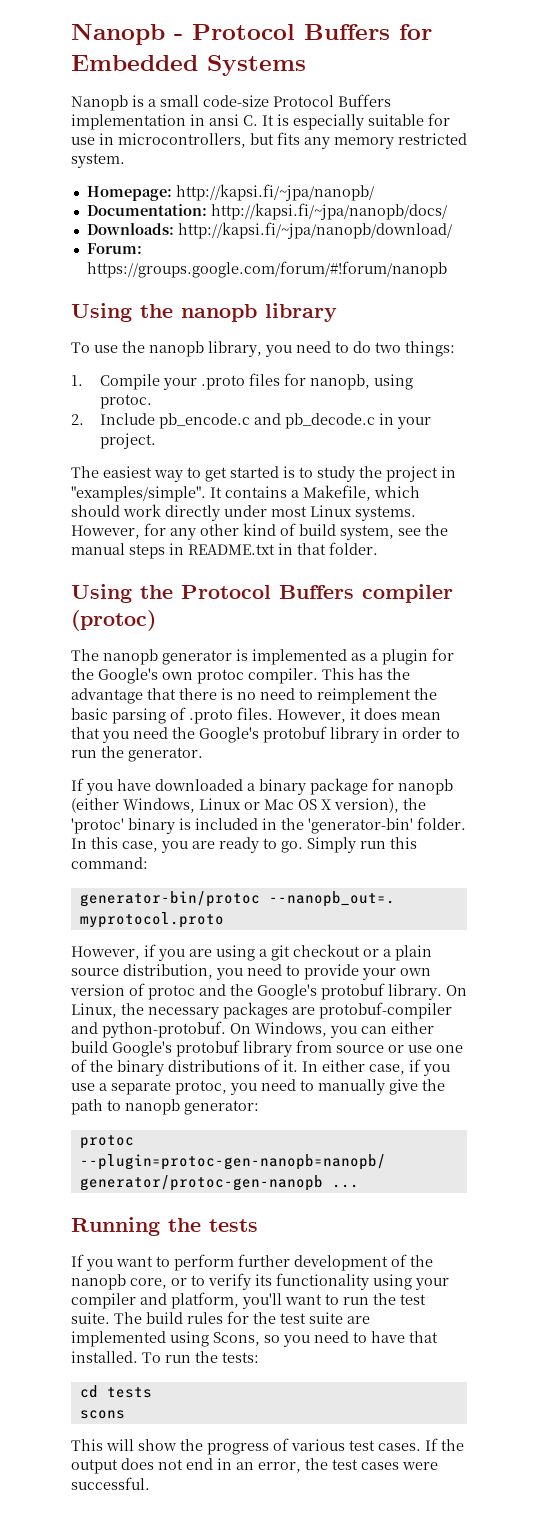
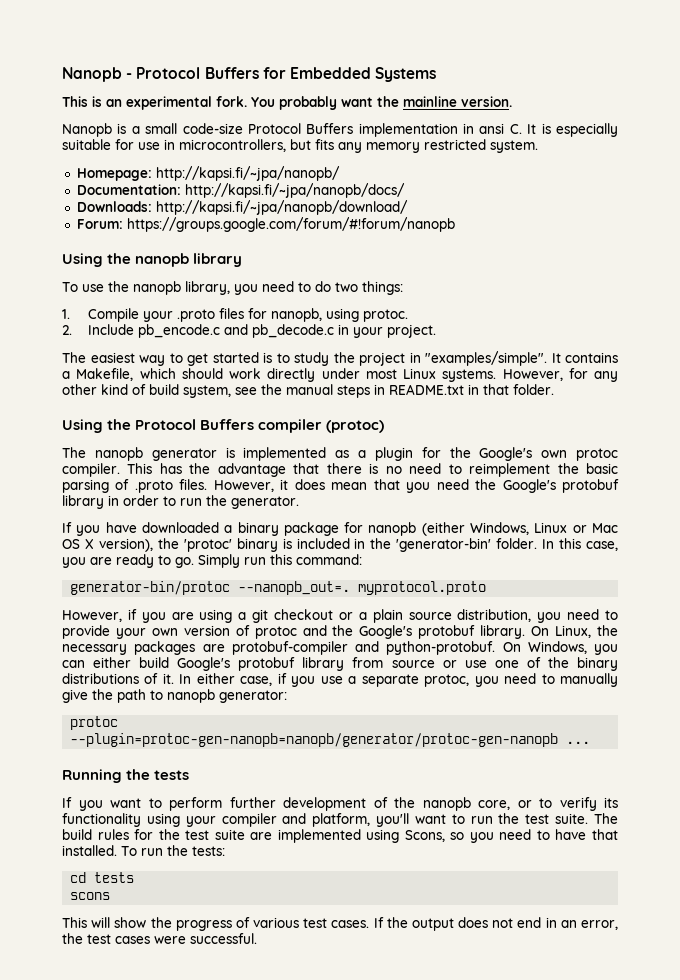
(306, 65) none -> [62,96,512,110] // This is an experimental fork. You probably want the mainline version.

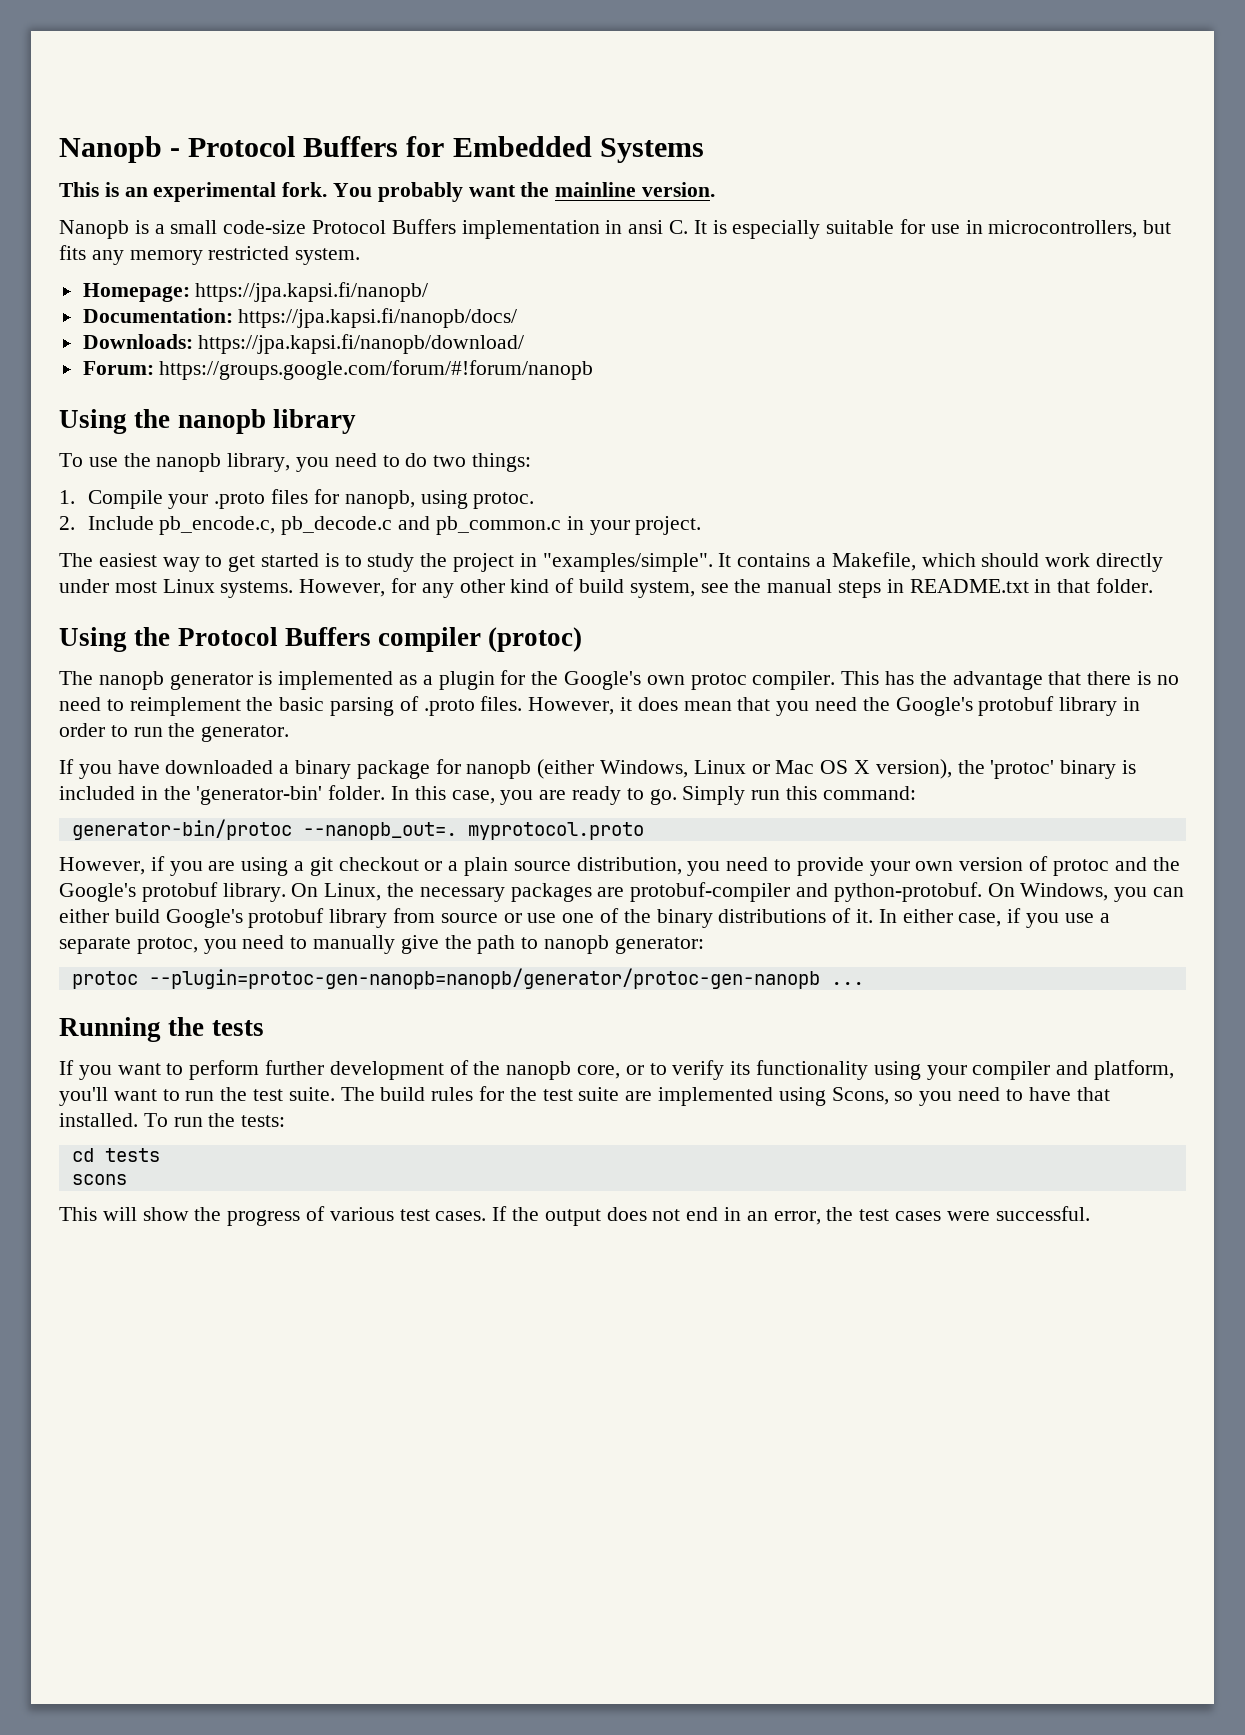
[155,166,340,181] http://kapsi.fi/~jpa/nanopb/ -> [195,282,429,302] https://jpa.kapsi.fi/nanopb/
[184,183,405,198] http://kapsi.fi/~jpa/nanopb/docs/ -> [238,308,518,328] https://jpa.kapsi.fi/nanopb/docs/
[155,200,408,215] http://kapsi.fi/~jpa/nanopb/download/ -> [198,334,525,354] https://jpa.kapsi.fi/nanopb/download/
[138,324,335,338] pb_encode.c and pb_decode.c -> [159,516,561,535] pb_encode.c, pb_decode.c and pb_common.c

